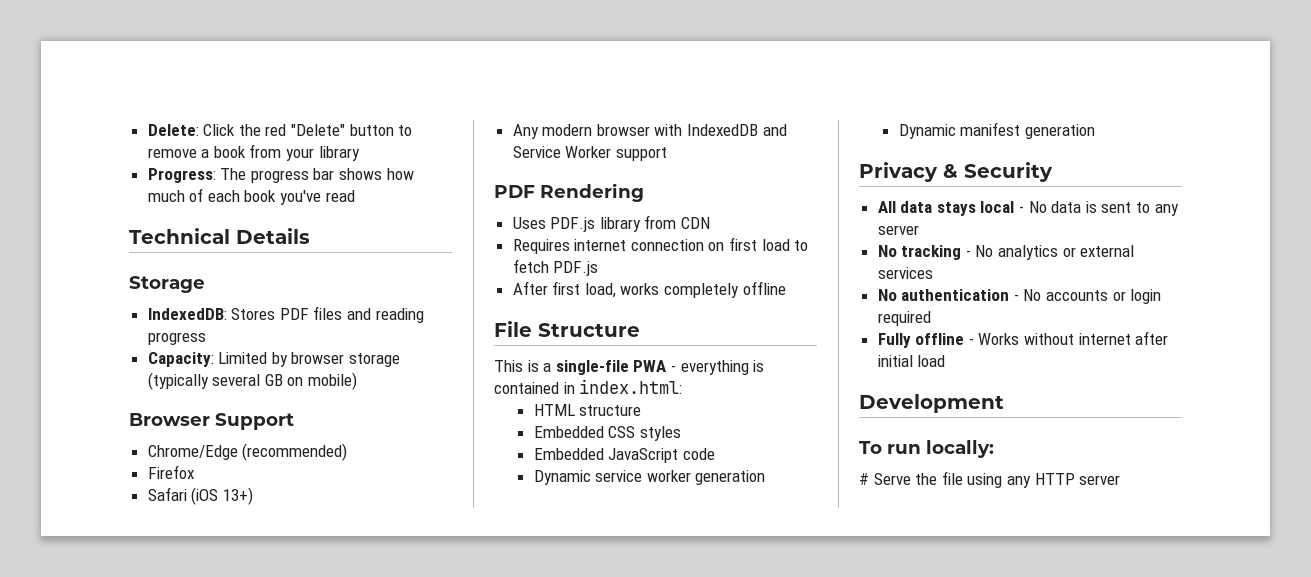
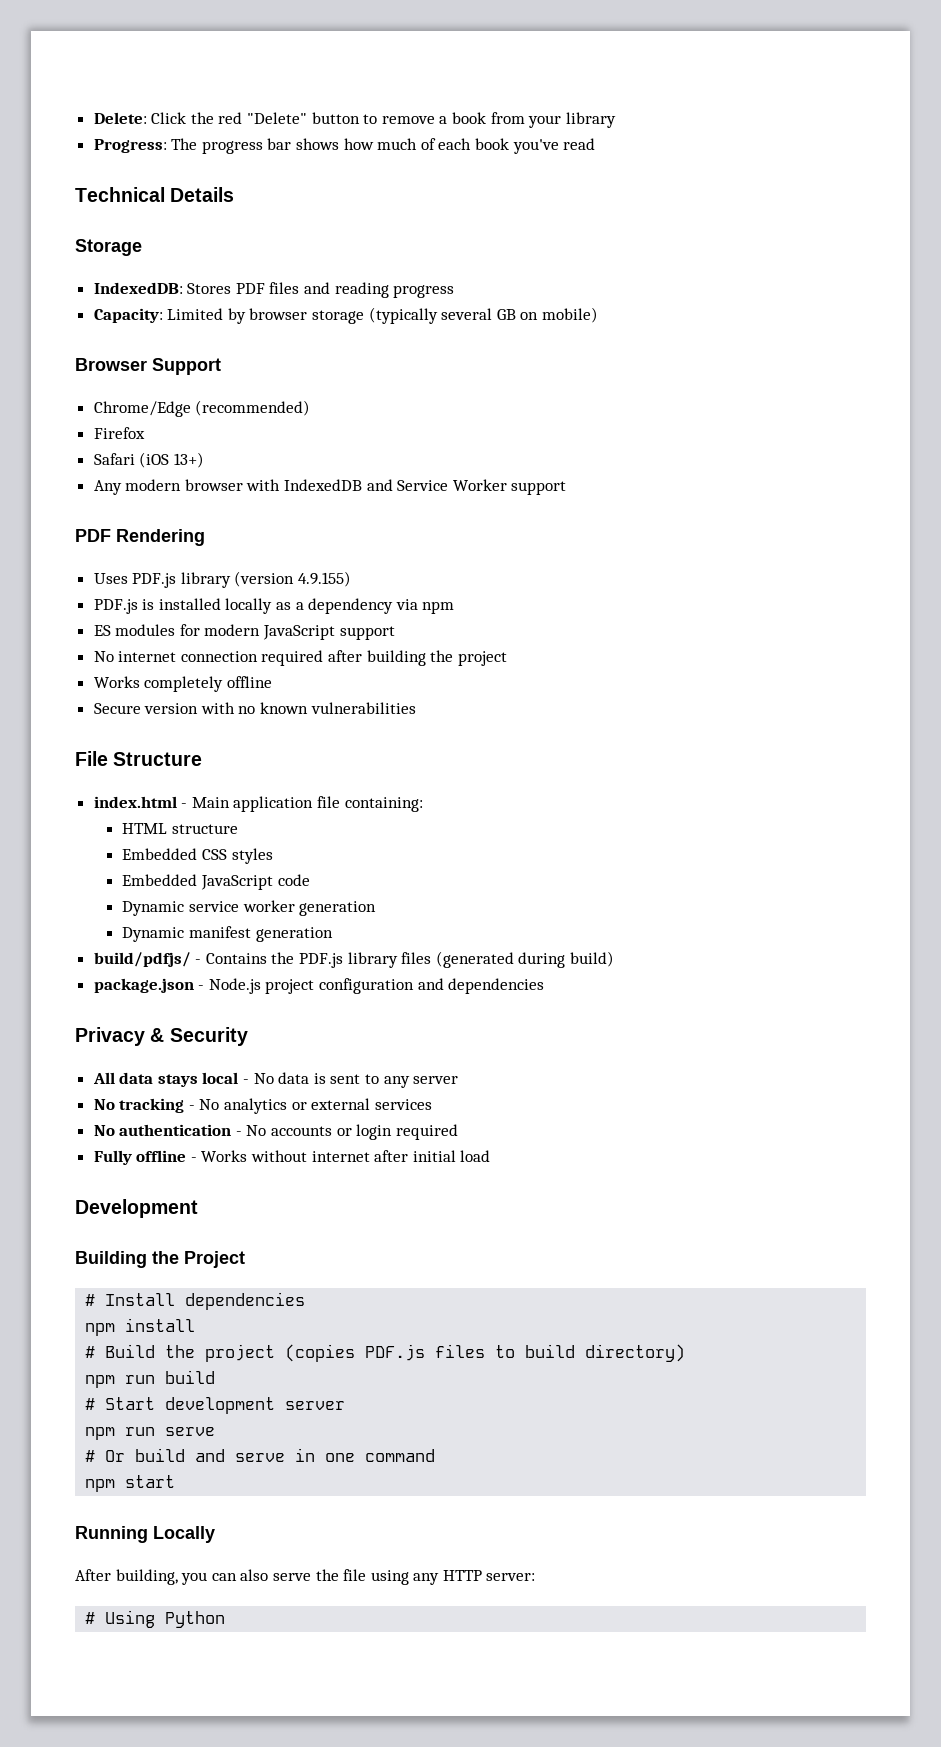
[644,215,711,229] [512,237,809,254] [512,259,599,276] [512,281,786,298] [494,321,640,337] [494,360,765,375] [494,379,683,394] from CDN // Requires internet connection on first load to fetch PDF.js // After first load, works completely offline // File Structure // This is a single-file PWA - everything is contained in index.html: -> [234,571,352,587] [93,598,455,614] [93,624,395,640] [93,650,507,666] [93,676,272,692] [93,702,416,714] [75,751,203,766] [93,796,423,812] (version 4.9.155) // PDF.js is installed locally as a dependency via npm // ES modules for modern JavaScript support // No internet connection required after building the project // Works completely offline // Secure version with no known vulnerabilities // File Structure // index.html - Main application file containing:
(1095, 131) none -> [93,951,615,968] [93,978,545,994] // build/pdfjs/ - Contains the PDF.js library files (generated during build) // package.json - Node.js project configuration and dependencies
[859,440,994,458] [859,473,911,485] To run locally: // # Serve -> [75,1251,245,1268] [85,1292,306,1310] [85,1318,196,1336] [85,1344,686,1362] [85,1370,216,1388] [85,1397,346,1414] [85,1427,216,1440] [85,1448,436,1462] [85,1475,176,1492] [75,1526,215,1543] [75,1569,311,1585] Building the Project // # Install dependencies // npm install // # Build the project (copies PDF.js files to build directory) // npm run build // # Start development server // npm run serve // # Or build and serve in one command // npm start // Running Locally // After building, you can also serve
[1079,475,1121,485] server -> [486,1573,536,1581] [85,1610,226,1628] server: // # Using Python

